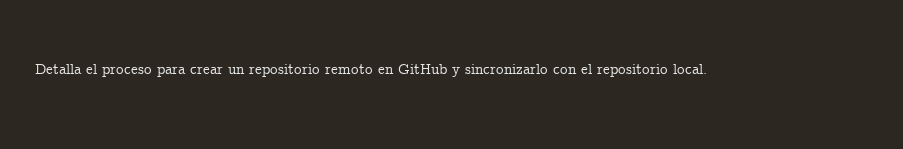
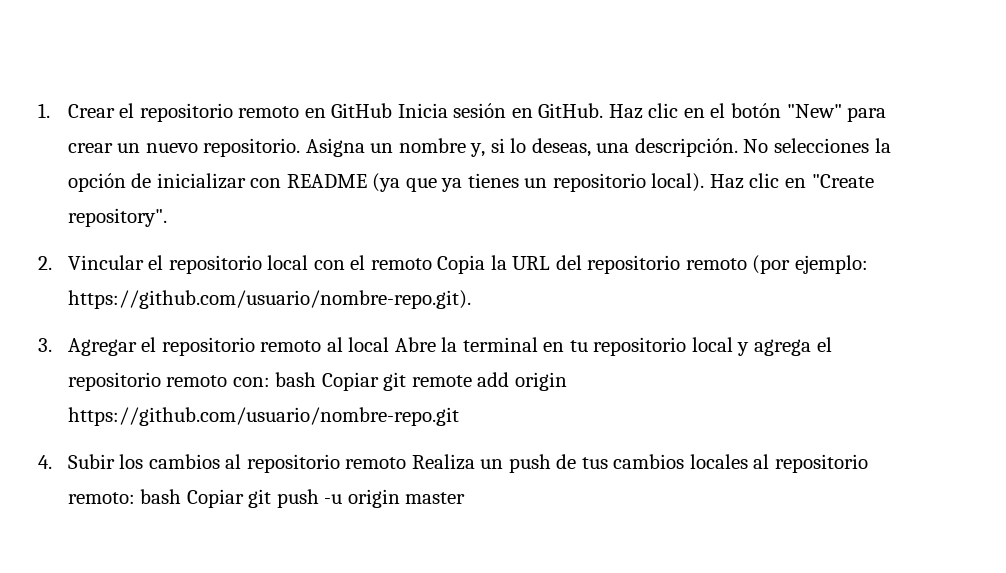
[35,64,707,77] Detalla el proceso para crear un repositorio remoto en GitHub y sincronizarlo con el repositorio local. -> [38,103,887,122] [67,138,891,157] [67,173,874,192] [67,208,167,227] [38,255,869,274] [67,290,471,309] [38,337,832,356] [67,372,567,391] [67,407,459,426] [38,454,869,473] [67,489,466,508] 1. Crear el repositorio remoto en GitHub Inicia sesión en GitHub. Haz clic en el botón "New" para crear un nuevo repositorio. Asigna un nombre y, si lo deseas, una descripción. No selecciones la opción de inicializar con README (ya que ya tienes un repositorio local). Haz clic en "Create repository". // 2. Vincular el repositorio local con el remoto Copia la URL del repositorio remoto (por ejemplo: https://github.com/usuario/nombre-repo.git). // 3. Agregar el repositorio remoto al local Abre la terminal en tu repositorio local y agrega el repositorio remoto con: bash Copiar git remote add origin https://github.com/usuario/nombre-repo.git // 4. Subir los cambios al repositorio remoto Realiza un push de tus cambios locales al repositorio remoto: bash Copiar git push -u origin master

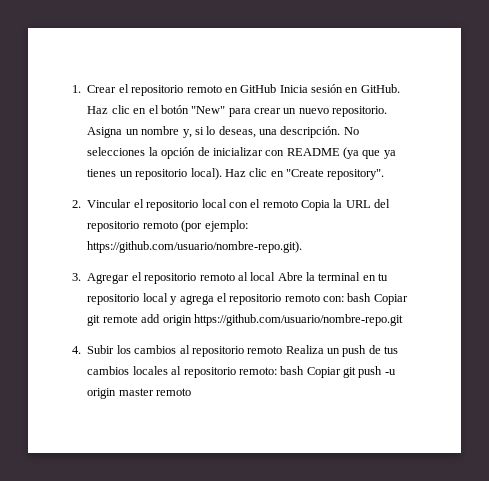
(466, 498) none -> [156,388,192,396] remoto

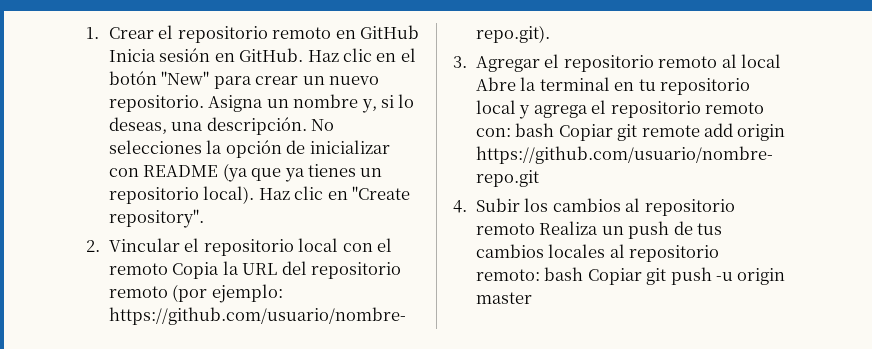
[156,388,192,396] remoto -> (532, 298) none

